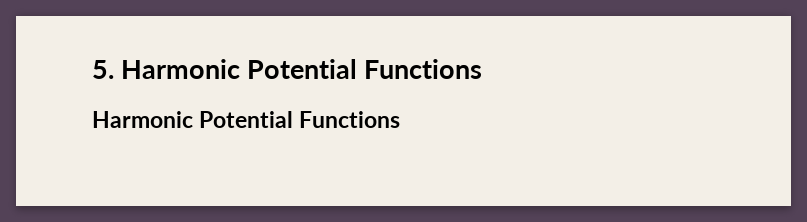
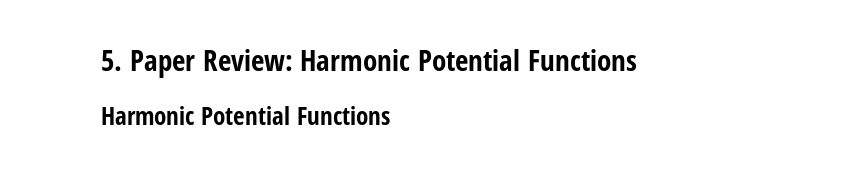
(114, 69) none -> [129,49,293,78] Paper Review:

